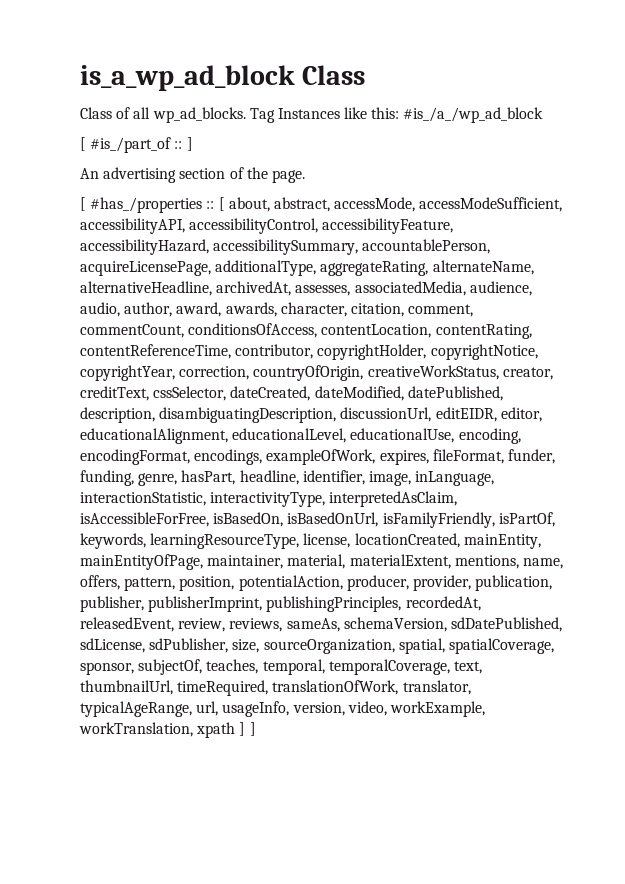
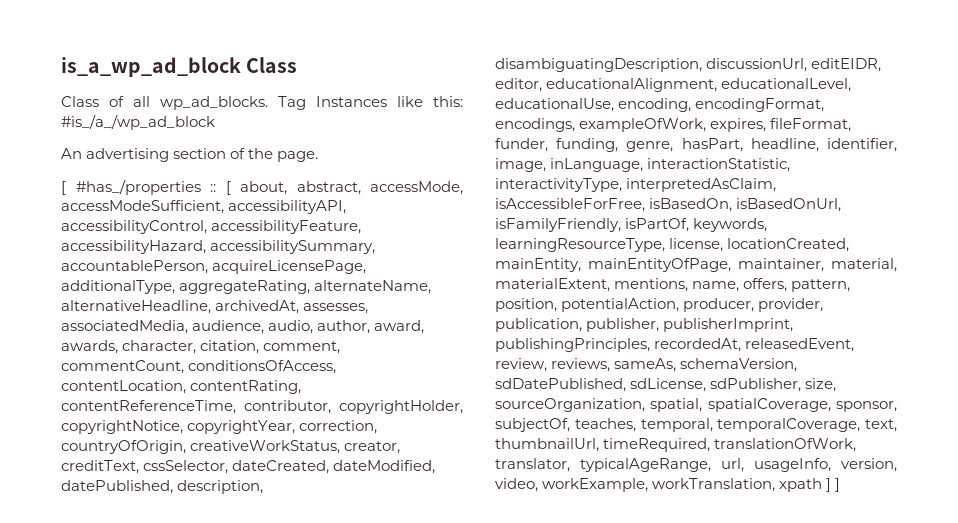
[80,137,193,153] // [ #is_/part_of :: ] -> (215, 122) none

